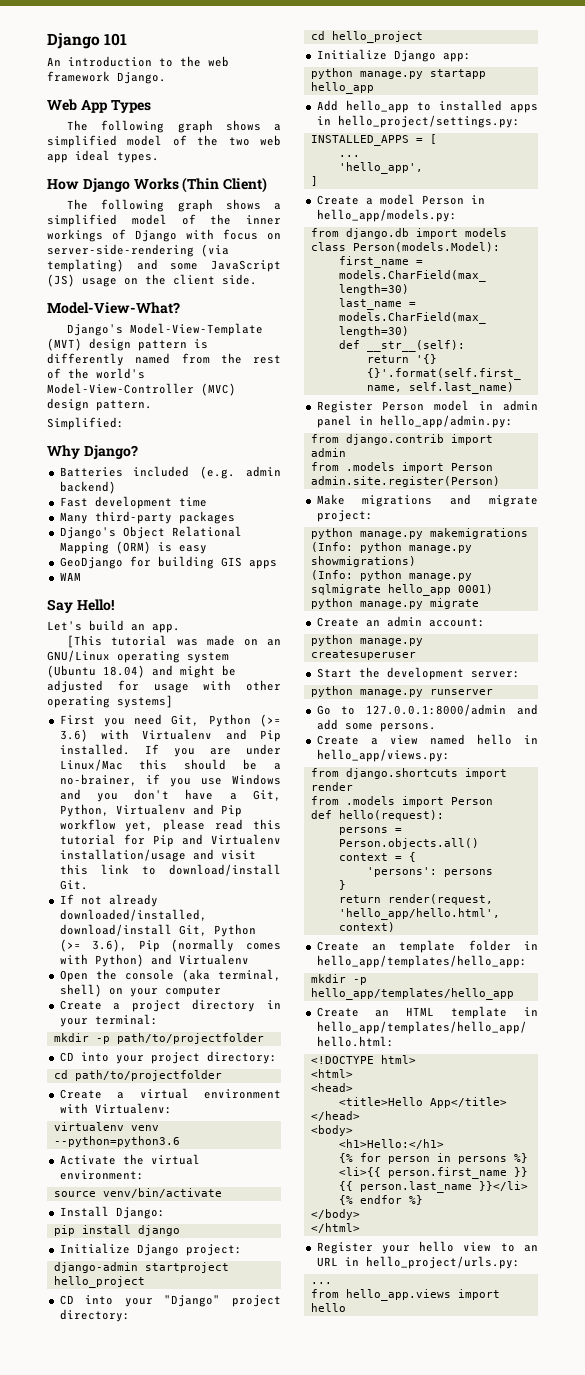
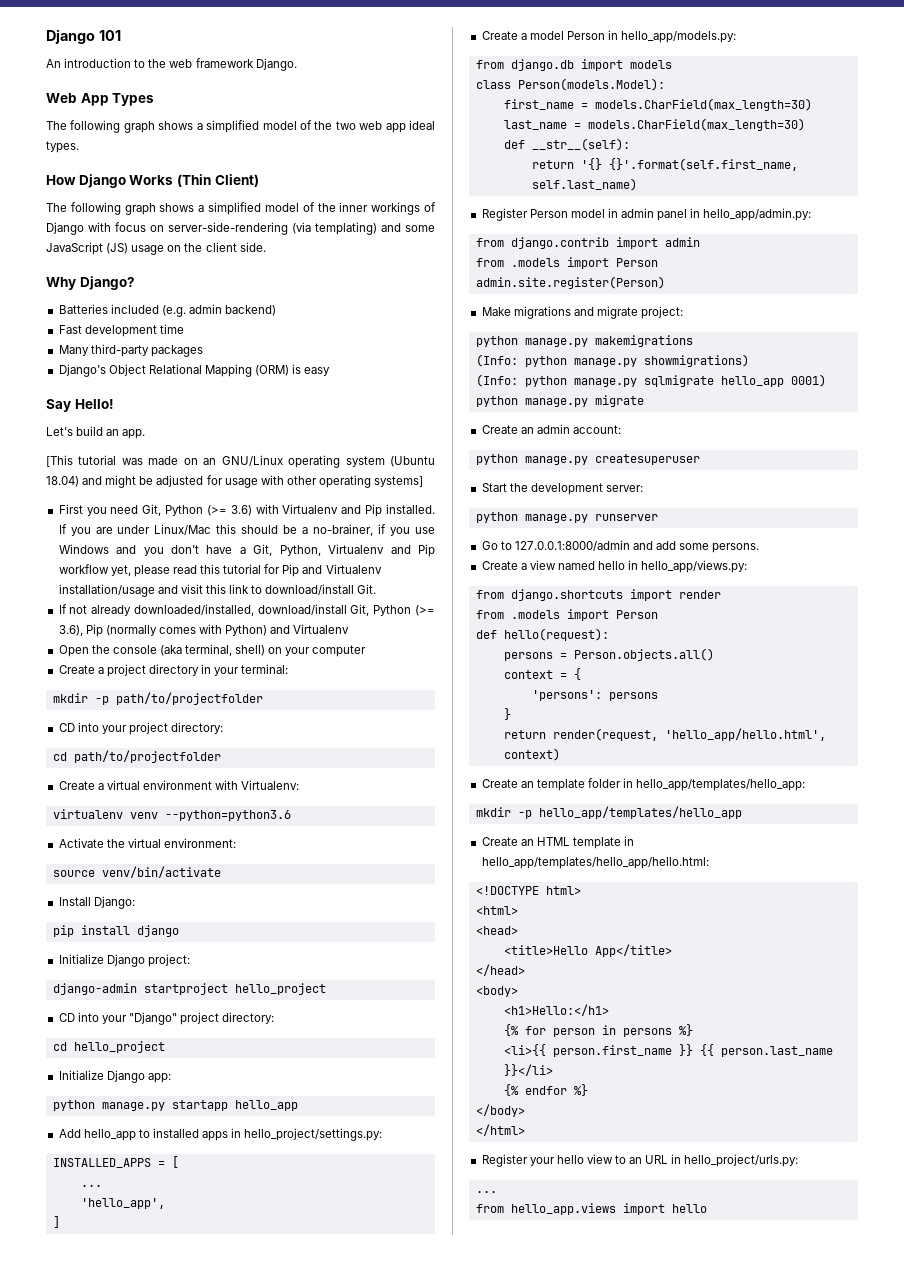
[47,302,180,314] [67,323,264,336] [47,338,208,351] [47,353,281,366] [47,368,145,379] [47,383,236,396] [47,398,152,411] [47,417,124,430] // Model-View-What? // Django's Model-View-Template (MVT) design pattern is differently named from the rest of the world's Model-View-Controller (MVC) design pattern. // Simplified: -> (266, 247) none
[59,556,277,569] [59,572,81,581] // GeoDjango for building GIS apps // WAM -> (331, 371) none

